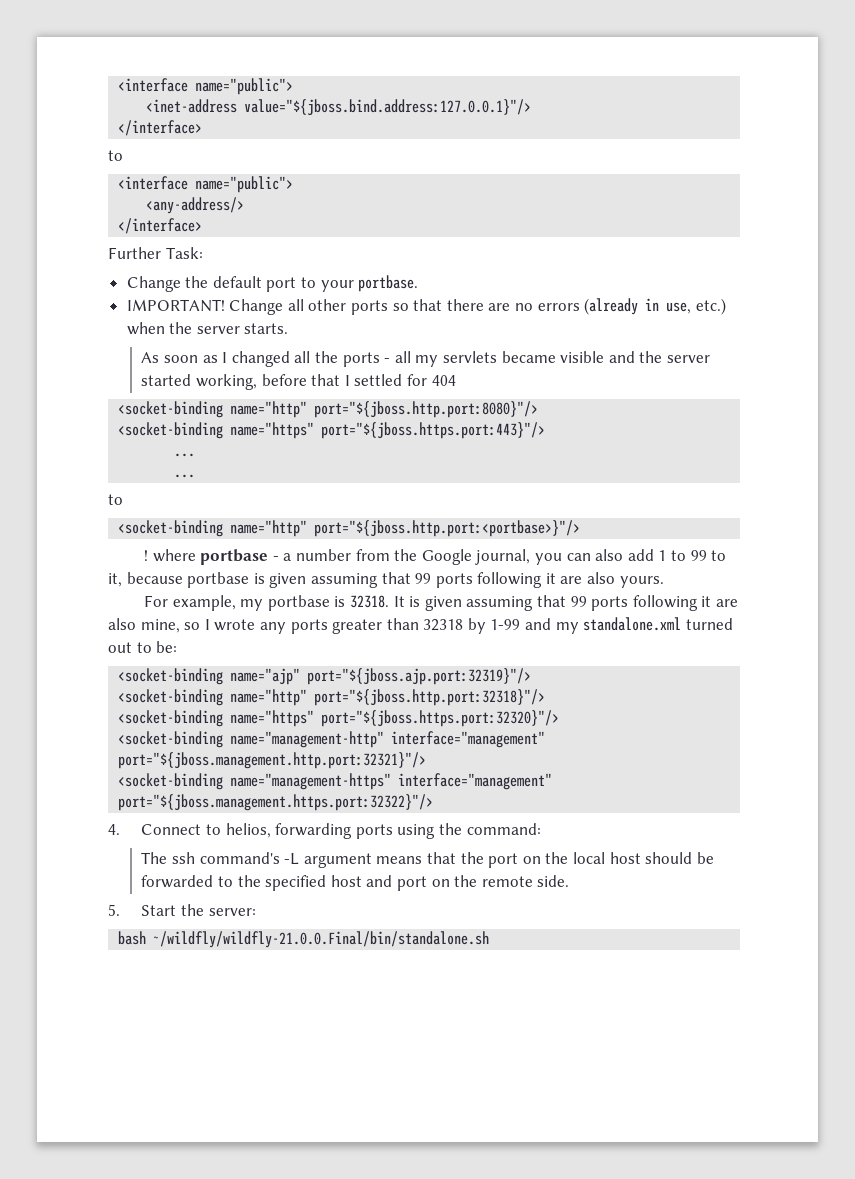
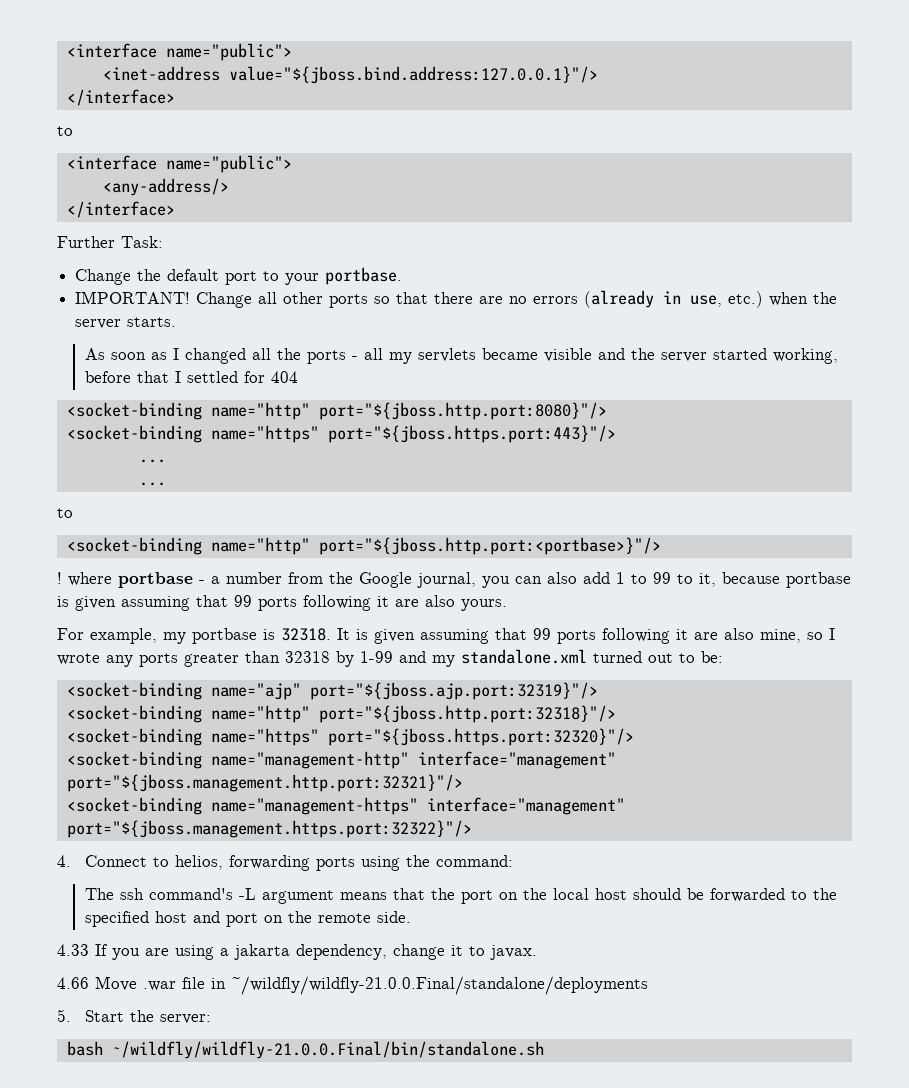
(570, 881) none -> [57,944,537,960] [57,976,648,995] // 4.33 If you are using a jakarta dependency, change it to javax. // 4.66 Move .war file in ~/wildfly/wildfly-21.0.0.Final/standalone/deployments

